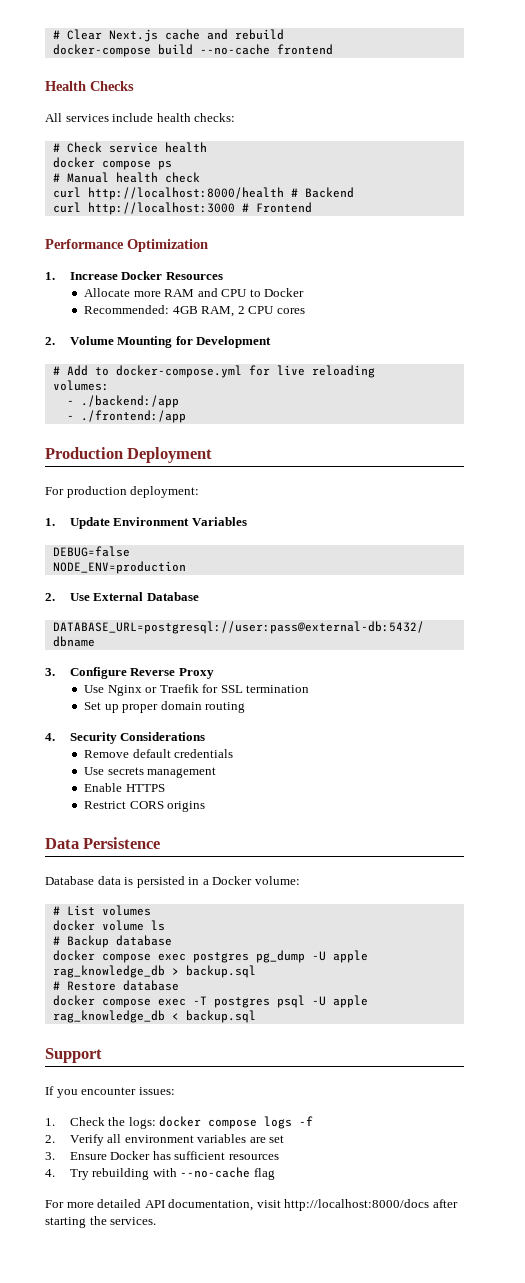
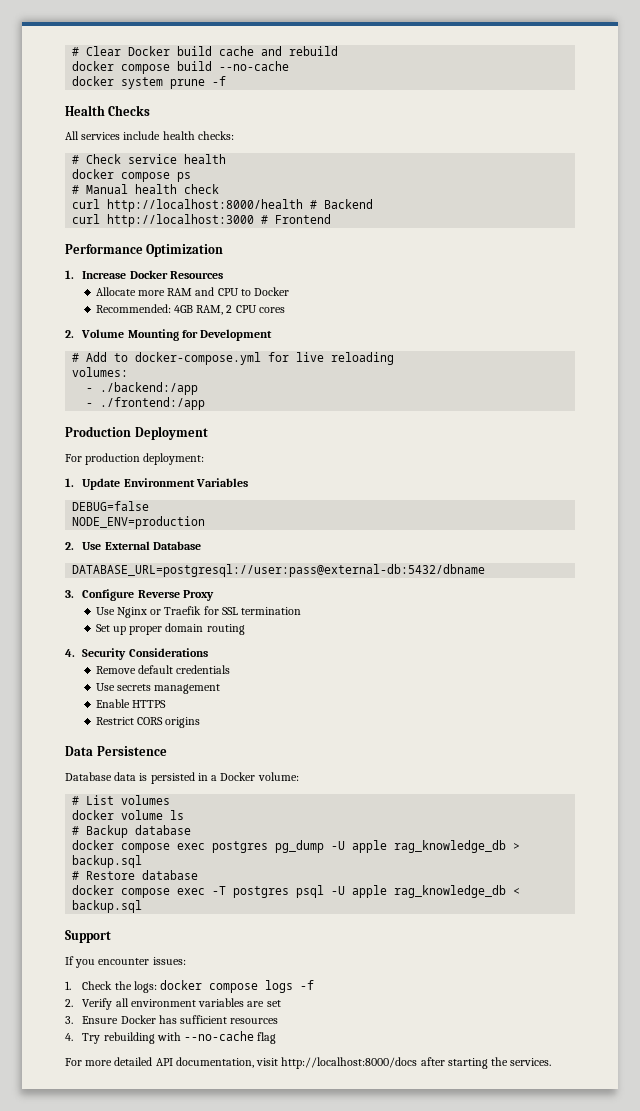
[108,29,158,42] Next.js -> [128,46,213,56] Docker build
[52,44,151,57] docker-compose -> [72,61,171,74] docker compose
[276,44,333,55] frontend -> [72,76,227,89] // docker system prune -f

